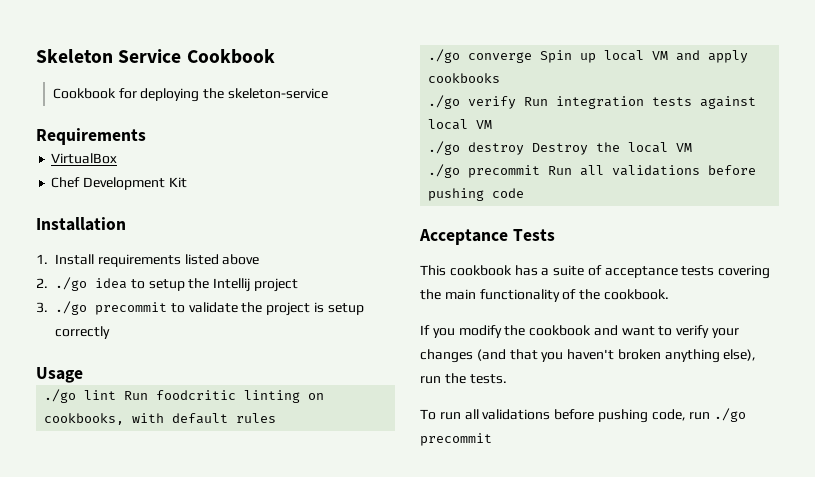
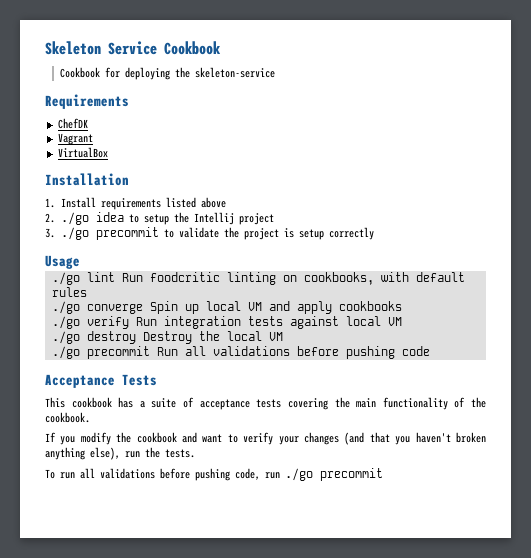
(146, 136) none -> [57,118,88,129] [57,133,93,145] // ChefDK // Vagrant
[51,177,187,190] // Chef Development Kit -> (108, 152) none

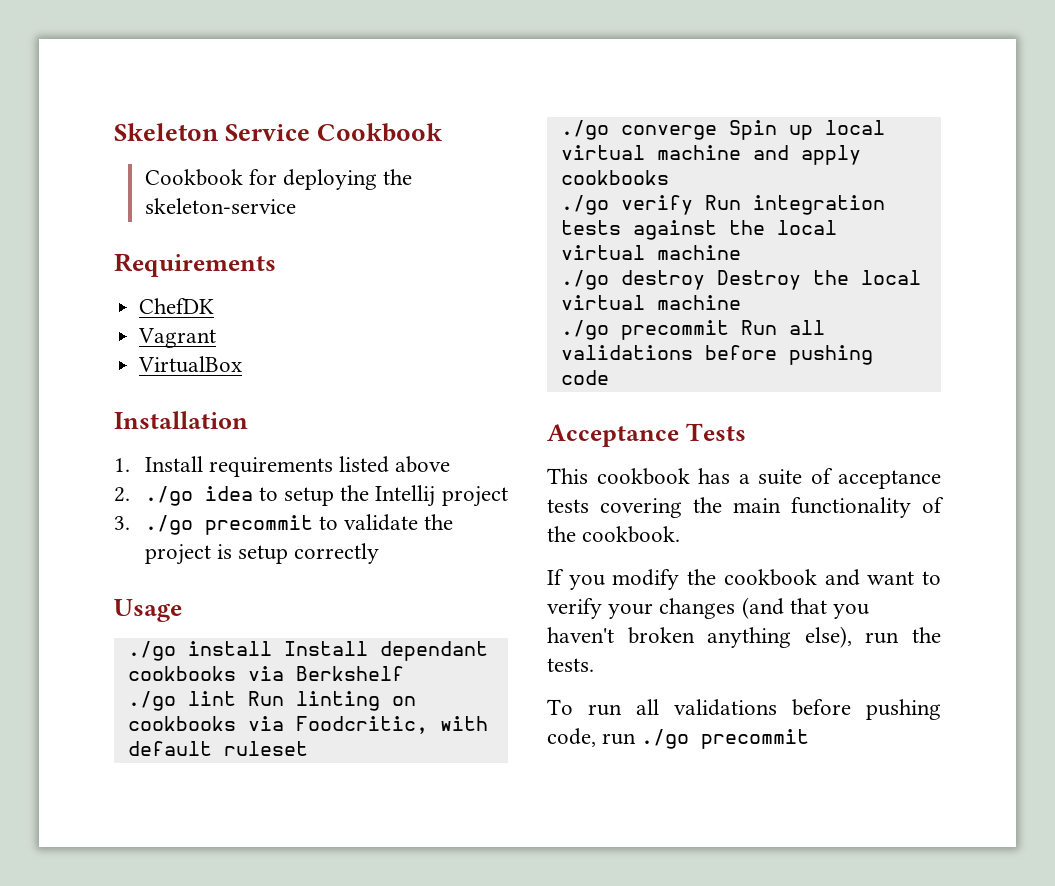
(80, 262) none -> [127,641,488,661] [127,666,404,681] // ./go install Install dependant cookbooks via Berkshelf
[149,272,220,282] foodcritic -> (284, 698) none
[303,272,374,285] cookbooks, -> [127,716,428,734] cookbooks via Foodcritic,
[51,287,87,297] rules -> [223,741,308,756] ruleset
[247,302,262,311] VM -> [560,145,741,160] virtual machine
[345,316,402,326] local VM -> [728,220,837,235] [560,245,741,260] the local virtual machine
[268,332,283,341] VM -> [560,295,741,310] virtual machine

